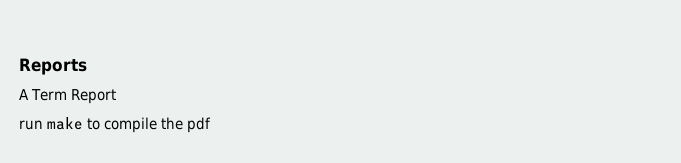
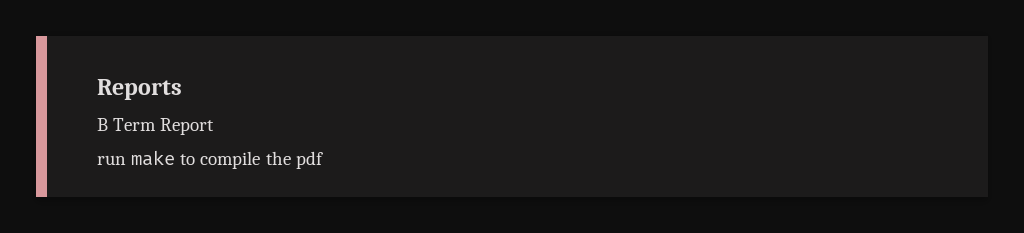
[19,89,29,100] A -> [97,118,108,131] B

